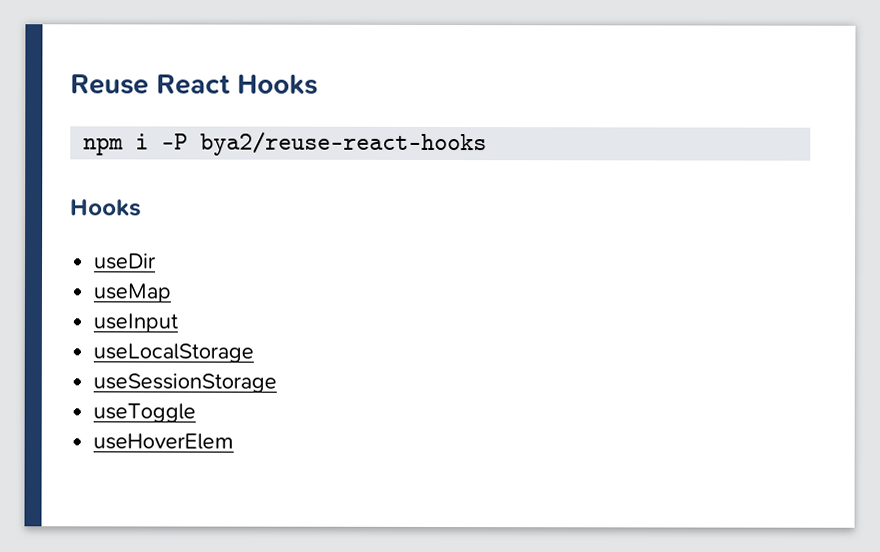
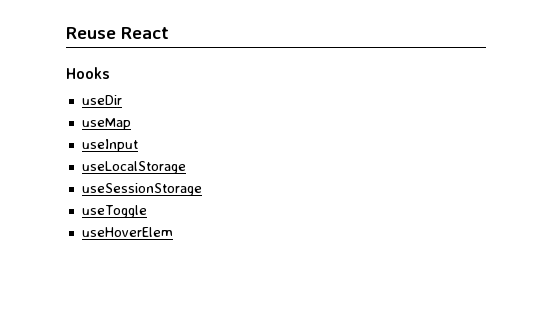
[237,74,318,95] [83,131,488,157] Hooks // npm i -P bya2/reuse-react-hooks -> (169, 33) none

